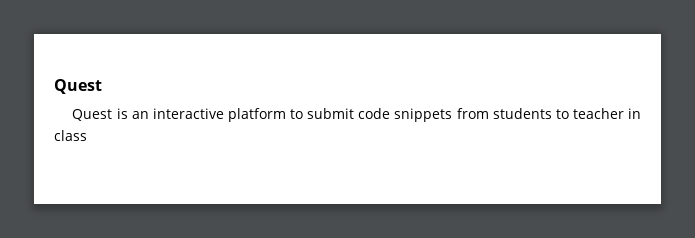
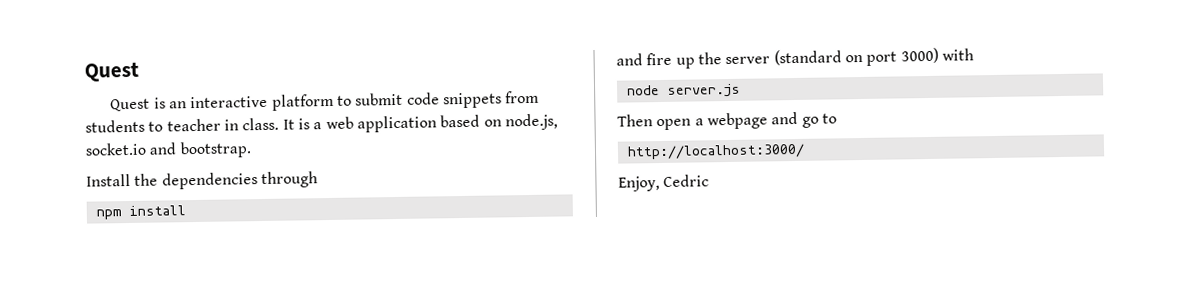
[54,130,87,141] class -> [242,113,558,133] [85,141,252,159] [86,171,318,190] [95,205,186,220] [616,47,974,69] [626,83,741,98] [617,111,837,131] [626,143,805,160] [618,174,710,192] class. It is a web application based on node.js, socket.io and bootstrap. // Install the dependencies through // npm install // and fire up the server (standard on port 3000) with // node server.js // Then open a webpage and go to // http://localhost:3000/ // Enjoy, Cedric

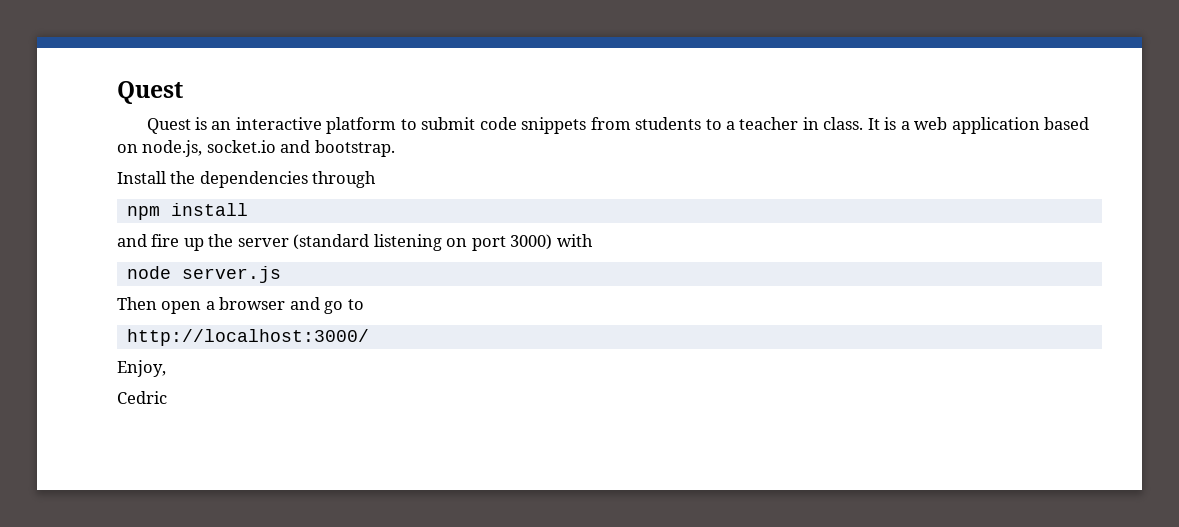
(164, 126) none -> [725,121,735,130] a
(842, 57) none -> [373,234,442,251] listening
[706,112,768,130] webpage -> [219,297,286,310] browser
(660, 184) none -> (166, 368) //

